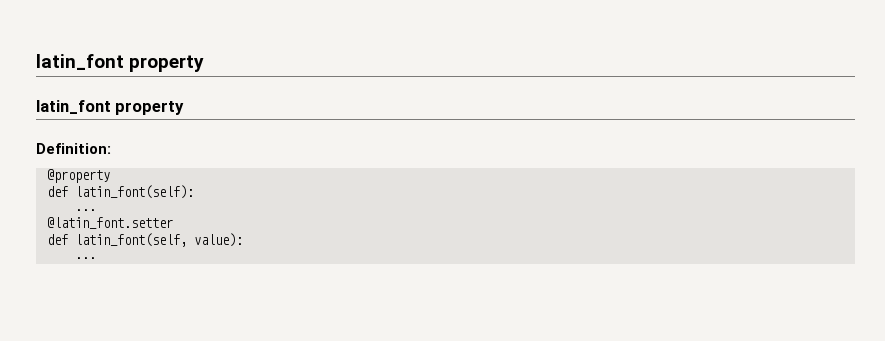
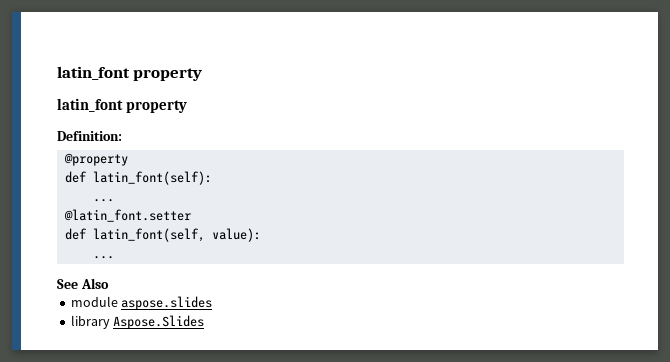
(96, 258) none -> [57,278,109,289] [70,296,213,310] [70,315,205,329] // See Also // module aspose.slides // library Aspose.Slides

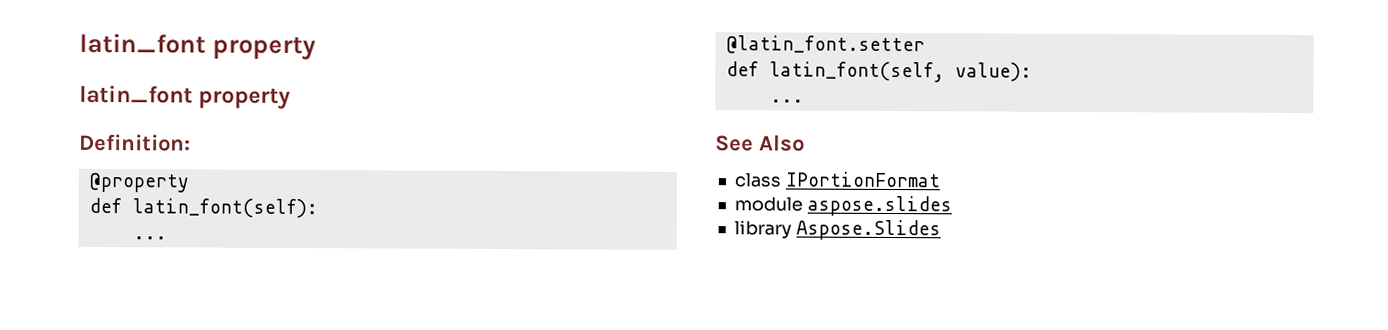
(109, 283) none -> [733,171,940,188] // class IPortionFormat

